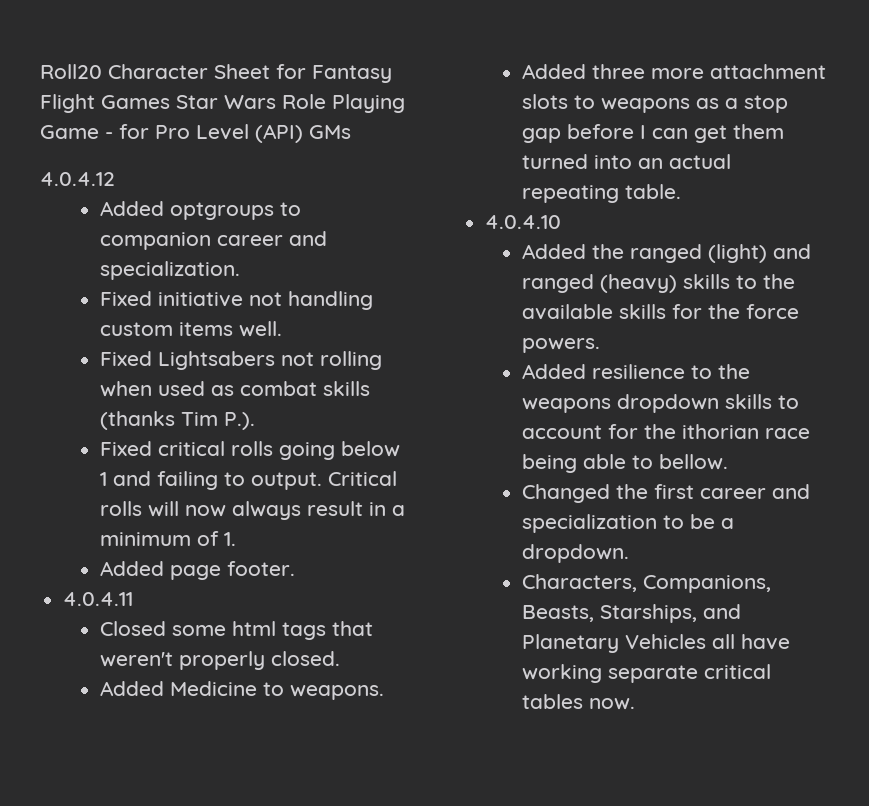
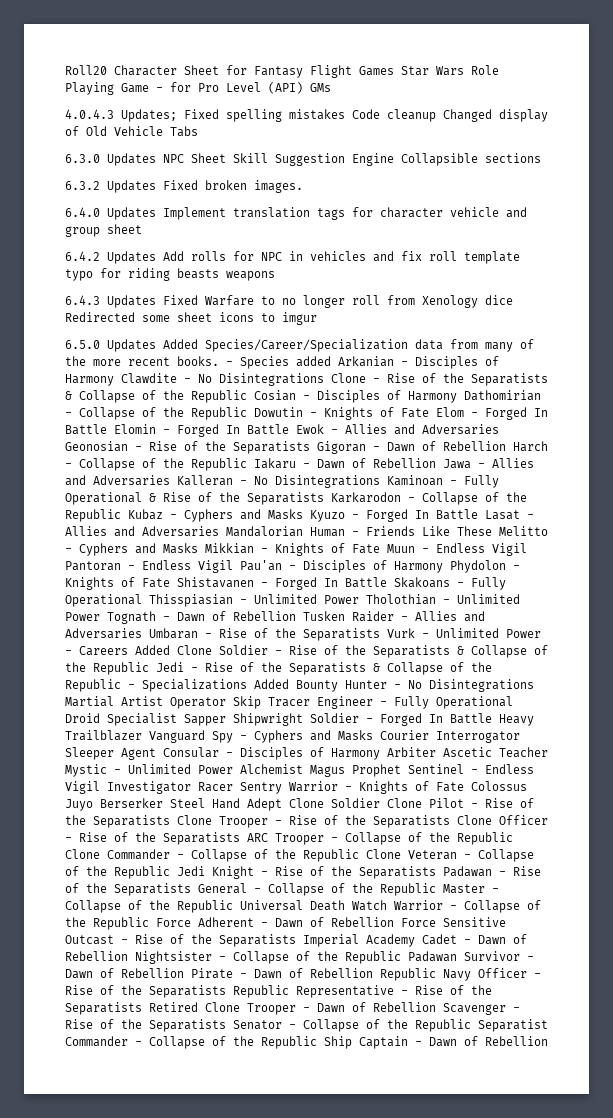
[40,172,115,186] [100,201,302,220] [100,231,328,250] [100,261,241,280] [100,291,374,310] [100,321,283,337] [100,351,383,370] [100,381,371,397] [100,411,256,430] [100,441,401,460] [100,471,398,490] [100,501,406,520] [100,531,237,546] [100,561,296,580] [63,592,134,606] [100,621,374,640] [100,651,341,670] [100,681,385,700] [522,64,827,79] [522,94,789,113] [522,124,785,143] [522,154,732,169] [522,184,682,203] [485,215,562,229] [522,244,812,263] [522,274,796,293] [522,304,800,320] [522,338,601,353] [522,364,751,379] [522,394,800,413] [522,424,811,439] [522,454,729,473] [522,484,811,503] [522,514,735,533] [522,544,630,563] [522,574,772,593] [522,604,742,623] [522,634,791,653] [522,664,772,683] [522,694,636,710] 4.0.4.12 // Added optgroups to companion career and specialization. // Fixed initiative not handling custom items well. // Fixed Lightsabers not rolling when used as combat skills (thanks Tim P.). // Fixed critical rolls going below 1 and failing to output. Critical rolls will now always result in a minimum of 1. // Added page footer. // 4.0.4.11 // Closed some html tags that weren't properly closed. // Added Medicine to weapons. // Added three more attachment slots to weapons as a stop gap before I can get them turned into an actual repeating table. // 4.0.4.10 // Added the ranged (light) and ranged (heavy) skills to the available skills for the force powers. // Added resilience to the weapons dropdown skills to account for the ithorian race being able to bellow. // Changed the first career and specialization to be a dropdown. // Characters, Companions, Beasts, Starships, and Planetary Vehicles all have working separate critical tables now. -> [65,109,548,122] [65,126,198,137] [65,153,541,166] [65,180,303,193] [65,207,527,220] [65,224,142,237] [65,251,520,264] [65,268,275,281] [65,295,513,308] [65,312,317,325] [65,339,534,352] [65,356,499,369] [65,373,548,386] [65,390,541,403] [65,407,548,420] [65,424,499,437] [65,441,548,454] [65,458,534,471] [65,475,499,488] [65,492,527,505] [65,509,534,522] [65,526,548,537] [65,543,527,556] [65,560,520,573] [65,577,506,590] [65,594,520,607] [65,611,485,624] [65,628,541,641] [65,645,548,658] [65,662,492,675] [65,679,534,692] [65,696,513,709] [65,713,534,726] [65,730,520,743] [65,747,548,760] [65,764,534,777] [65,781,527,794] [65,798,534,811] [65,815,548,828] [65,832,513,845] [65,849,534,862] [65,866,541,879] [65,883,499,896] [65,900,541,913] [65,917,506,930] [65,934,527,947] [65,951,534,964] [65,968,541,981] [65,985,492,998] [65,1002,520,1015] [65,1019,548,1032] [65,1036,548,1049] 4.0.4.3 Updates; Fixed spelling mistakes Code cleanup Changed display of Old Vehicle Tabs // 6.3.0 Updates NPC Sheet Skill Suggestion Engine Collapsible sections // 6.3.2 Updates Fixed broken images. // 6.4.0 Updates Implement translation tags for character vehicle and group sheet // 6.4.2 Updates Add rolls for NPC in vehicles and fix roll template typo for riding beasts weapons // 6.4.3 Updates Fixed Warfare to no longer roll from Xenology dice Redirected some sheet icons to imgur // 6.5.0 Updates Added Species/Career/Specialization data from many of the more recent books. - Species added Arkanian - Disciples of Harmony Clawdite - No Disintegrations Clone - Rise of the Separatists & Collapse of the Republic Cosian - Disciples of Harmony Dathomirian - Collapse of the Republic Dowutin - Knights of Fate Elom - Forged In Battle Elomin - Forged In Battle Ewok - Allies and Adversaries Geonosian - Rise of the Separatists Gigoran - Dawn of Rebellion Harch - Collapse of the Republic Iakaru - Dawn of Rebellion Jawa - Allies and Adversaries Kalleran - No Disintegrations Kaminoan - Fully Operational & Rise of the Separatists Karkarodon - Collapse of the Republic Kubaz - Cyphers and Masks Kyuzo - Forged In Battle Lasat - Allies and Adversaries Mandalorian Human - Friends Like These Melitto - Cyphers and Masks Mikkian - Knights of Fate Muun - Endless Vigil Pantoran - Endless Vigil Pau'an - Disciples of Harmony Phydolon - Knights of Fate Shistavanen - Forged In Battle Skakoans - Fully Operational Thisspiasian - Unlimited Power Tholothian - Unlimited Power Tognath - Dawn of Rebellion Tusken Raider - Allies and Adversaries Umbaran - Rise of the Separatists Vurk - Unlimited Power - Careers Added Clone Soldier - Rise of the Separatists & Collapse of the Republic Jedi - Rise of the Separatists & Collapse of the Republic - Specializations Added Bounty Hunter - No Disintegrations Martial Artist Operator Skip Tracer Engineer - Fully Operational Droid Specialist Sapper Shipwright Soldier - Forged In Battle Heavy Trailblazer Vanguard Spy - Cyphers and Masks Courier Interrogator Sleeper Agent Consular - Disciples of Harmony Arbiter Ascetic Teacher Mystic - Unlimited Power Alchemist Magus Prophet Sentinel - Endless Vigil Investigator Racer Sentry Warrior - Knights of Fate Colossus Juyo Berserker Steel Hand Adept Clone Soldier Clone Pilot - Rise of the Separatists Clone Trooper - Rise of the Separatists Clone Officer - Rise of the Separatists ARC Trooper - Collapse of the Republic Clone Commander - Collapse of the Republic Clone Veteran - Collapse of the Republic Jedi Knight - Rise of the Separatists Padawan - Rise of the Separatists General - Collapse of the Republic Master - Collapse of the Republic Universal Death Watch Warrior - Collapse of the Republic Force Adherent - Dawn of Rebellion Force Sensitive Outcast - Rise of the Separatists Imperial Academy Cadet - Dawn of Rebellion Nightsister - Collapse of the Republic Padawan Survivor - Dawn of Rebellion Pirate - Dawn of Rebellion Republic Navy Officer - Rise of the Separatists Republic Representative - Rise of the Separatists Retired Clone Trooper - Dawn of Rebellion Scavenger - Rise of the Separatists Senator - Collapse of the Republic Separatist Commander - Collapse of the Republic Ship Captain - Dawn of Rebellion

